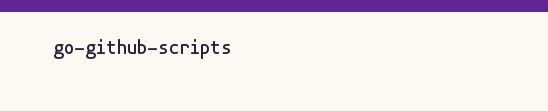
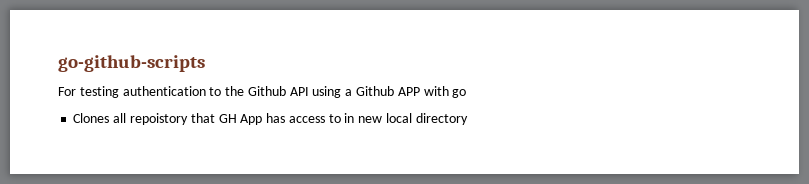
(232, 49) none -> [58,86,467,98] [73,113,468,125] // For testing authentication to the Github API using a Github APP with go // Clones all repoistory that GH App has access to in new local directory

